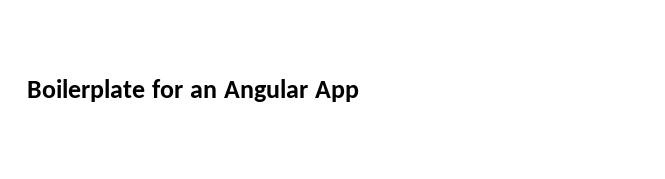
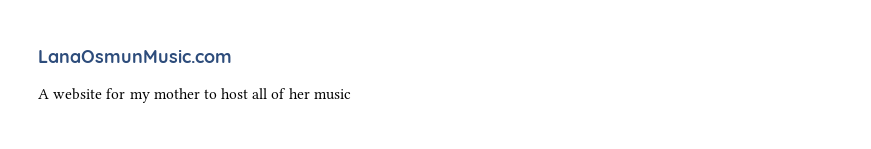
[27,79,359,102] Boilerplate for an Angular App -> [38,49,232,63] [38,88,351,103] LanaOsmunMusic.com // A website for my mother to host all of her music

